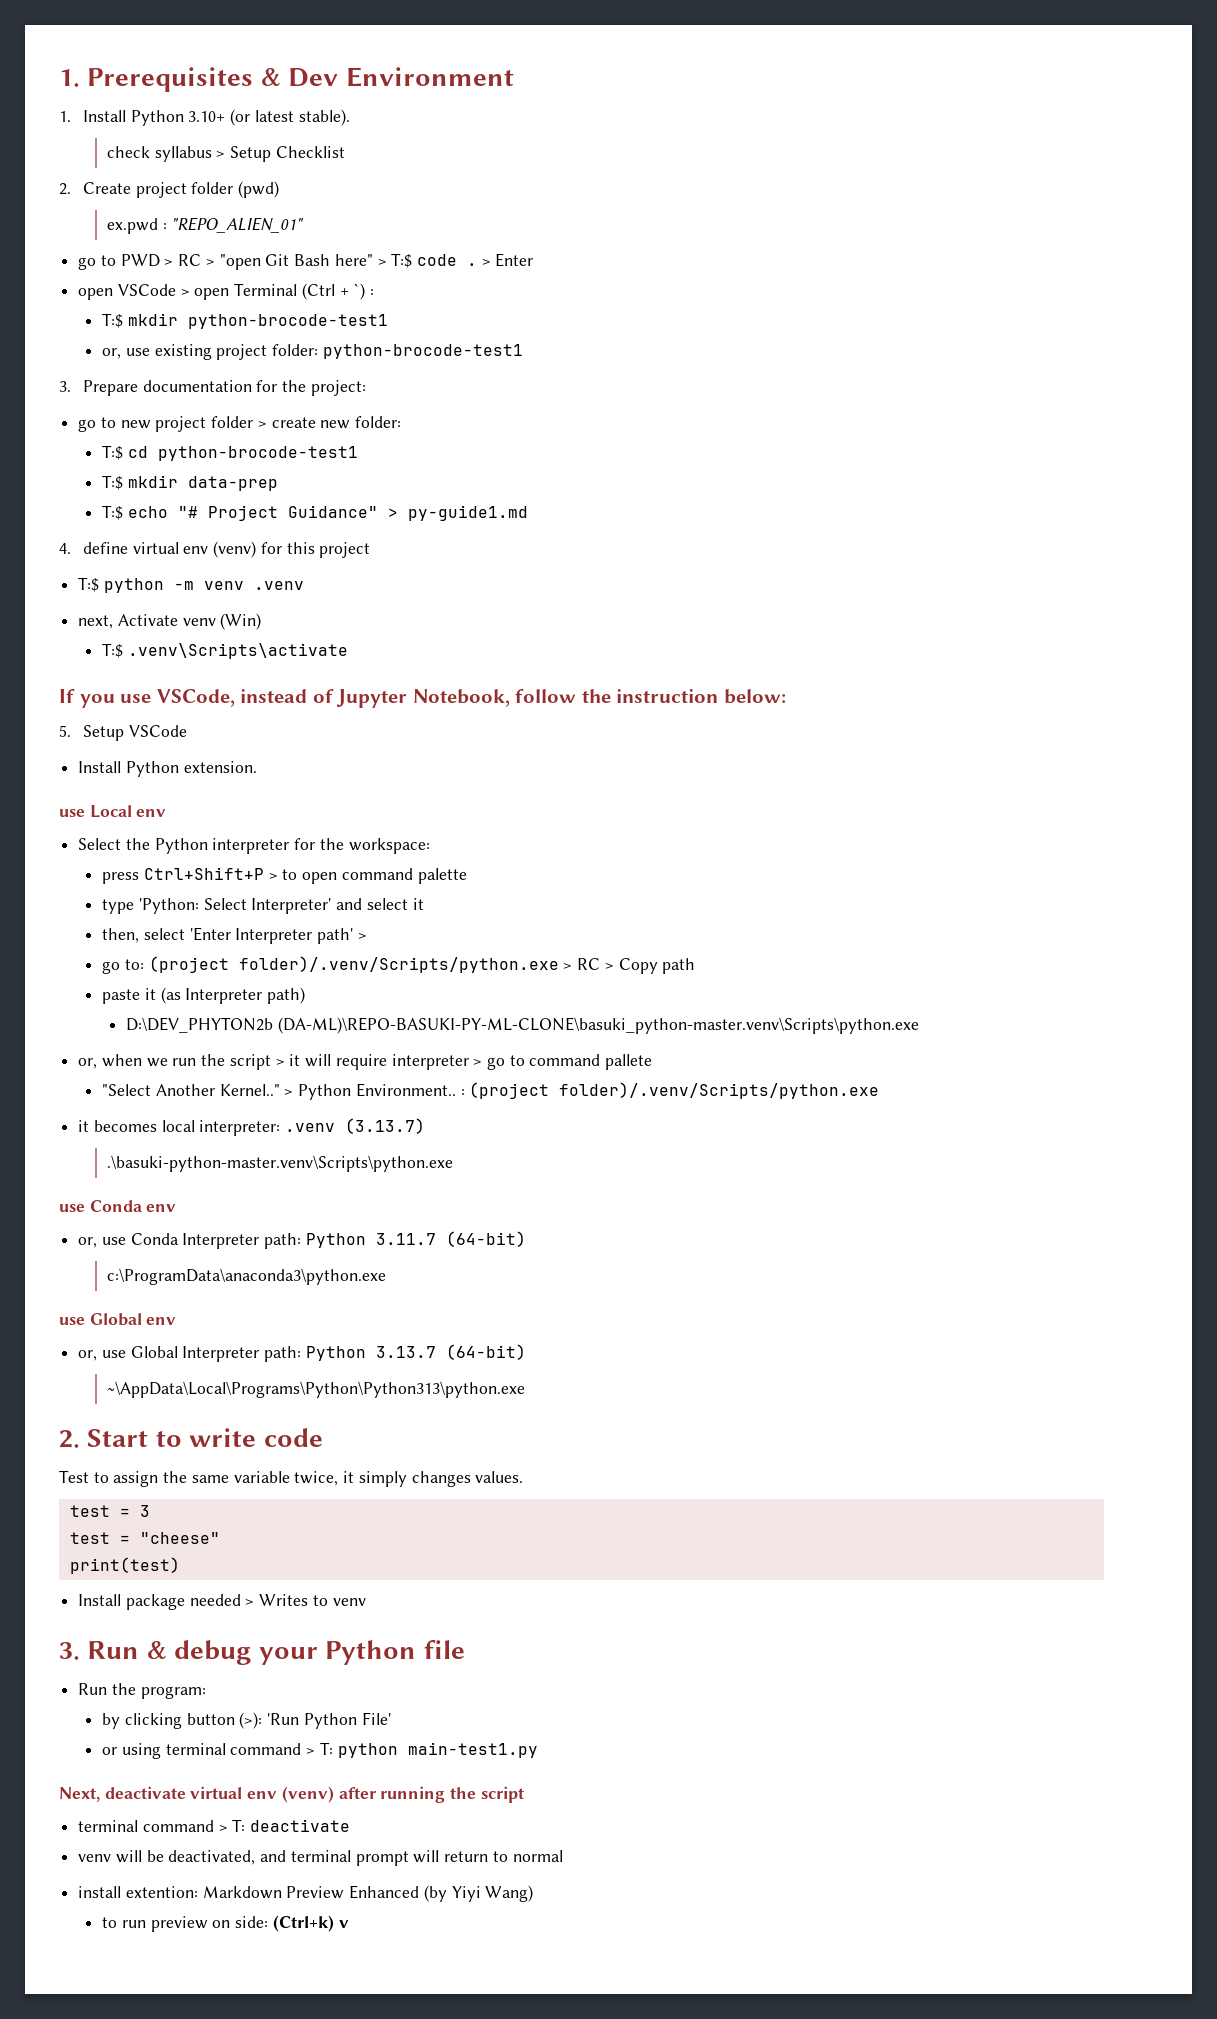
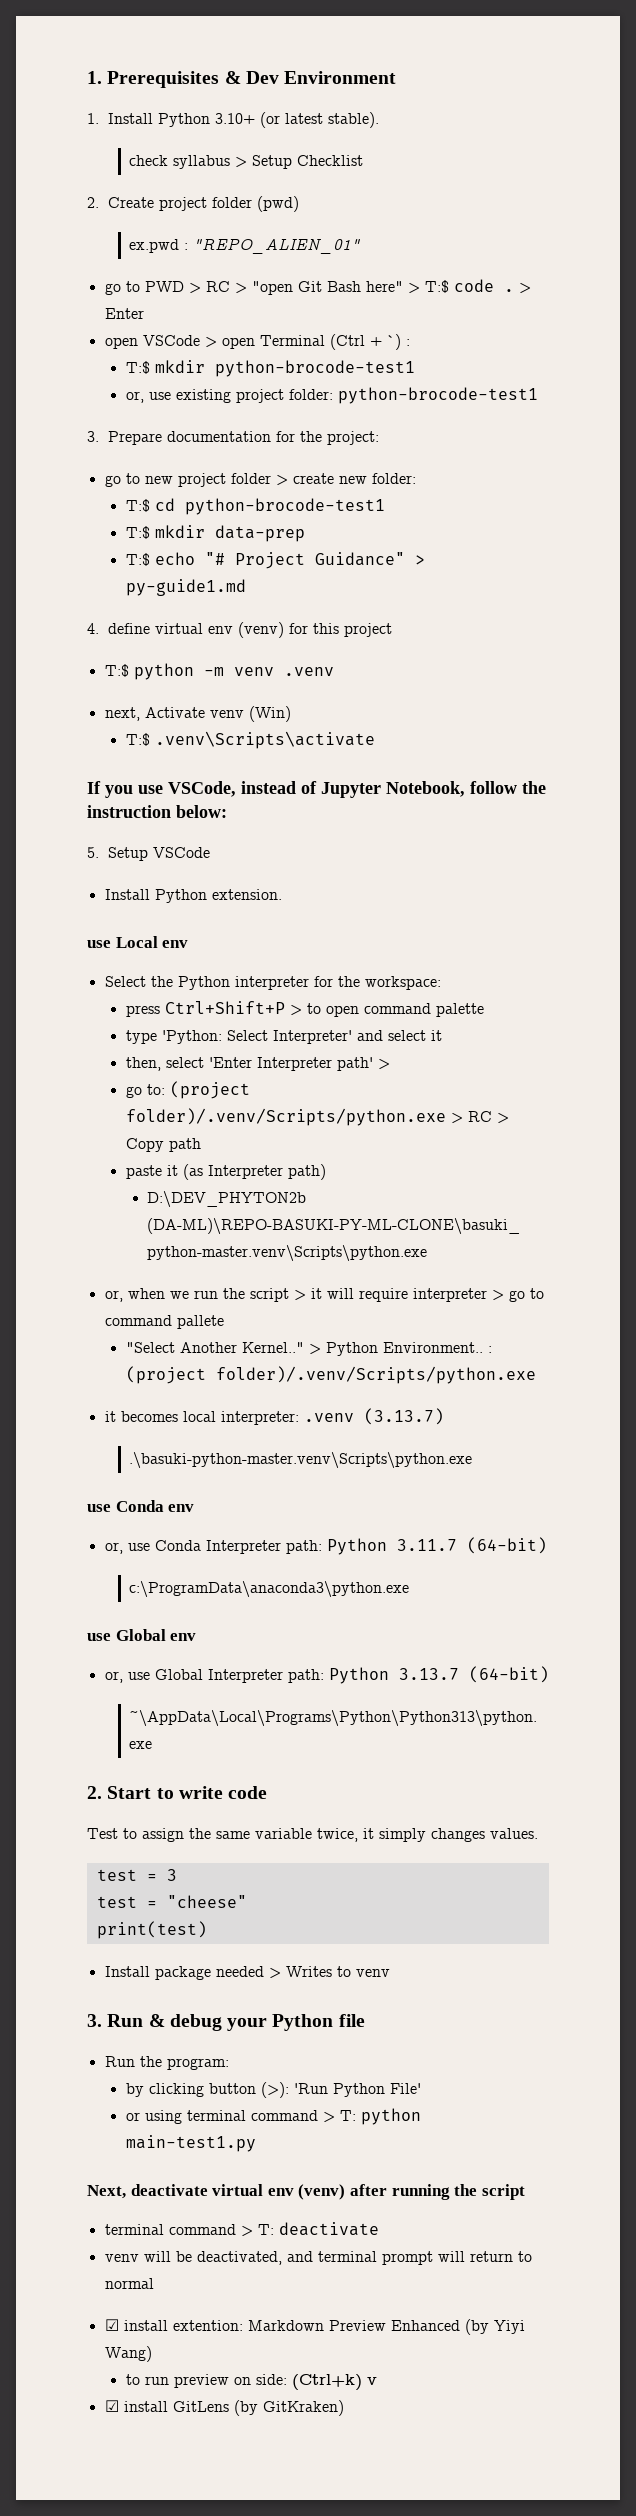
(563, 1856) none -> [104,2319,119,2331] ☑
(349, 1924) none -> [104,2400,344,2416] // ☑ install GitLens (by GitKraken)

